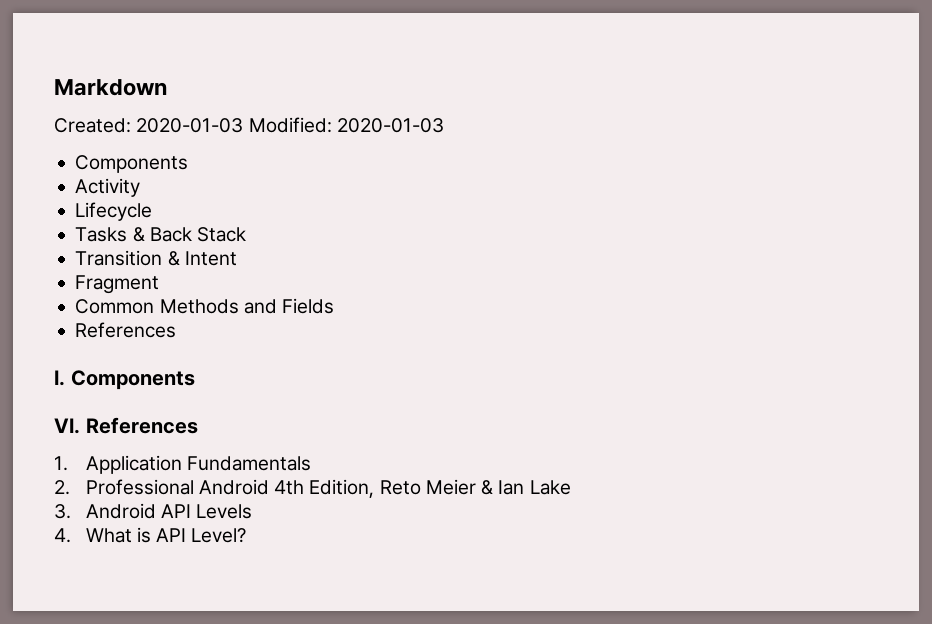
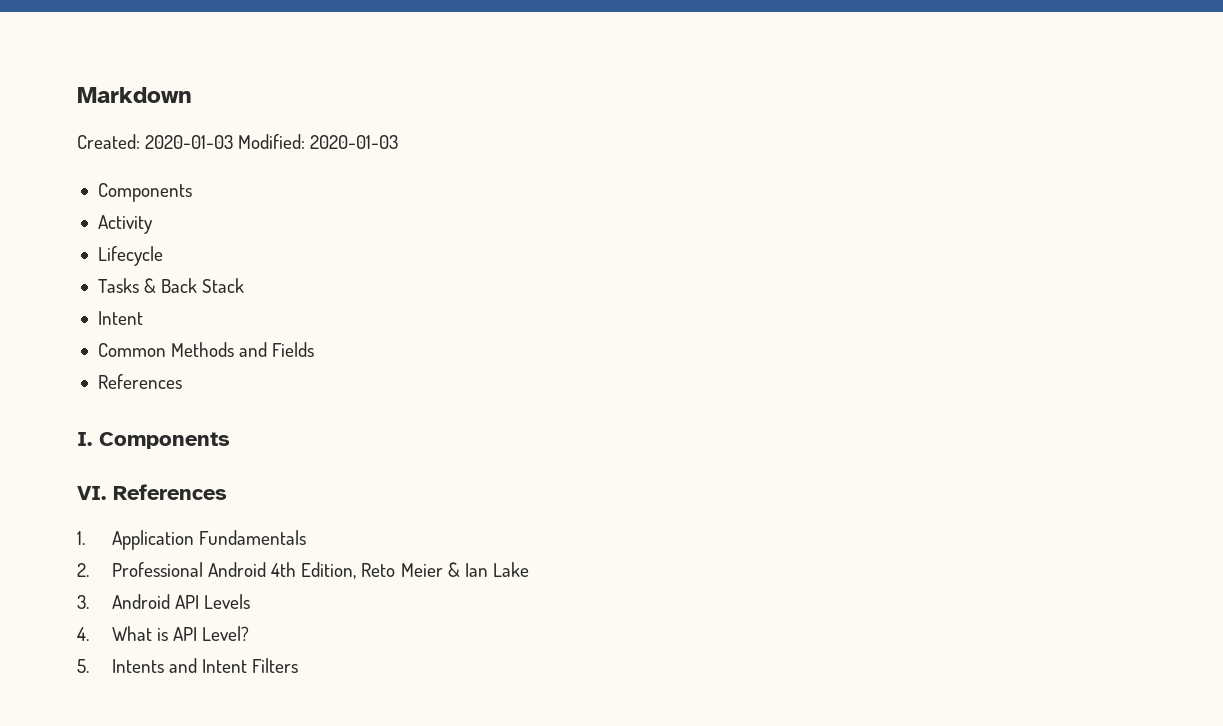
[75,250,237,266] [75,275,160,294] Transition & Intent // Fragment -> [97,311,143,325] Intent
(247, 535) none -> [77,658,299,673] // 5. Intents and Intent Filters

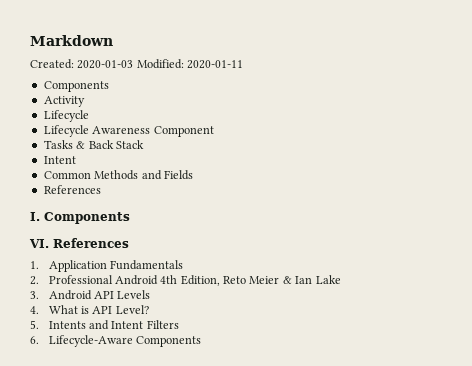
[310,135,399,149] 2020-01-03 -> [187,60,244,69] 2020-01-11
(163, 256) none -> [43,125,214,137] // Lifecycle Awareness Component
(299, 665) none -> [30,335,201,347] // 6. Lifecycle-Aware Components

